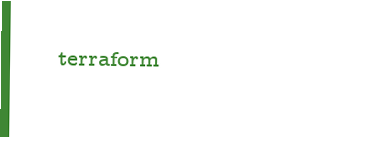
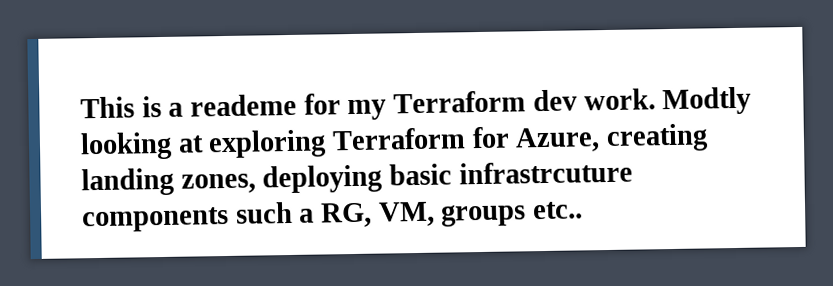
[58,51,160,67] terraform -> [80,86,752,121] [80,123,709,161] [81,160,633,197] [81,201,584,233] This is a reademe for my Terraform dev work. Modtly looking at exploring Terraform for Azure, creating landing zones, deploying basic infrastrcuture components such a RG, VM, groups etc..

